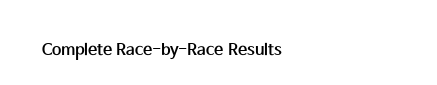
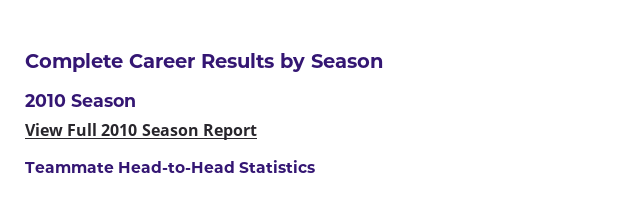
[116,42,282,60] Race-by-Race Results -> [129,53,383,72] [25,94,136,107] [25,123,257,140] [25,160,316,173] Career Results by Season // 2010 Season // View Full 2010 Season Report // Teammate Head-to-Head Statistics

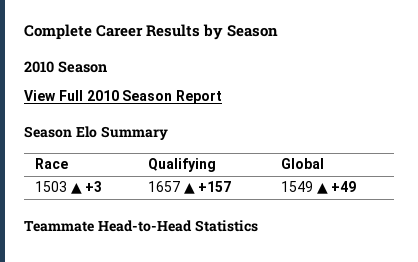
(257, 132) none -> [24,126,168,140] [34,158,68,169] [147,158,216,172] [280,158,324,169] [34,181,103,194] [147,181,232,194] [280,181,357,194] // Season Elo Summary // Race | Qualifying | Global // 1503 ▲ +3 | 1657 ▲ +157 | 1549 ▲ +49

